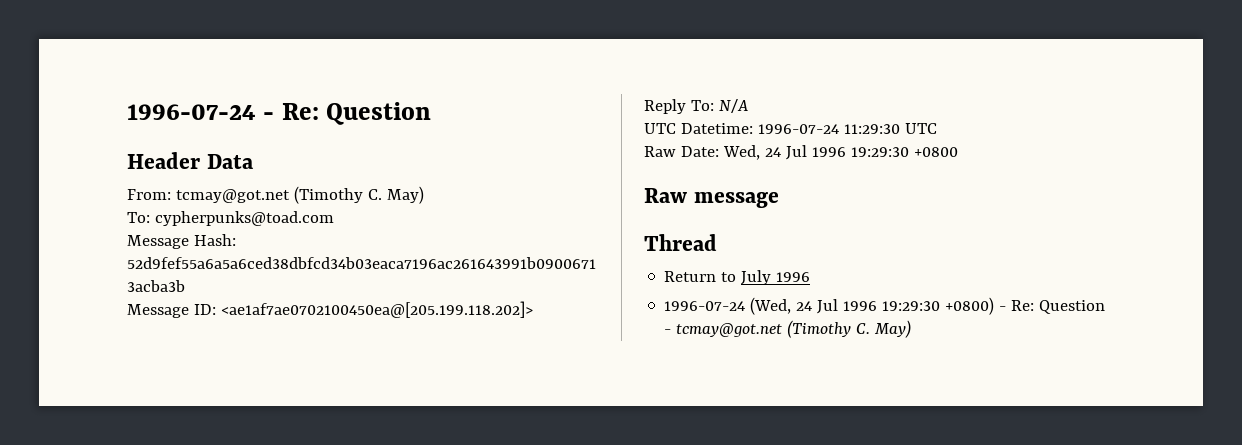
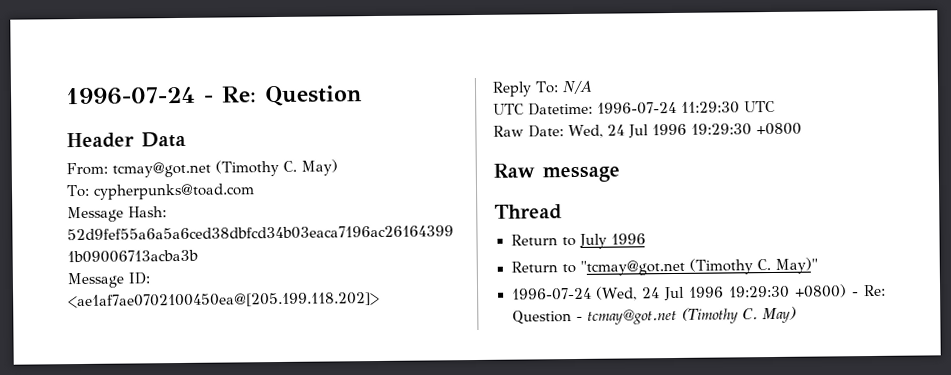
(811, 277) none -> [510,257,818,276] // Return to "tcmay@got.net (Timothy C. May)"

